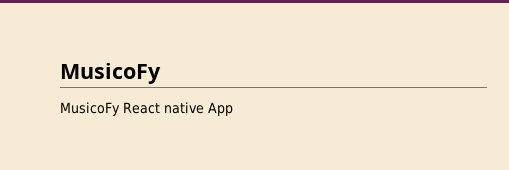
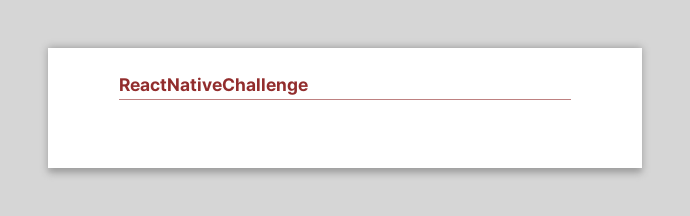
[60,63,161,84] [60,102,233,116] MusicoFy // MusicoFy React native App -> [119,77,308,95] ReactNativeChallenge

